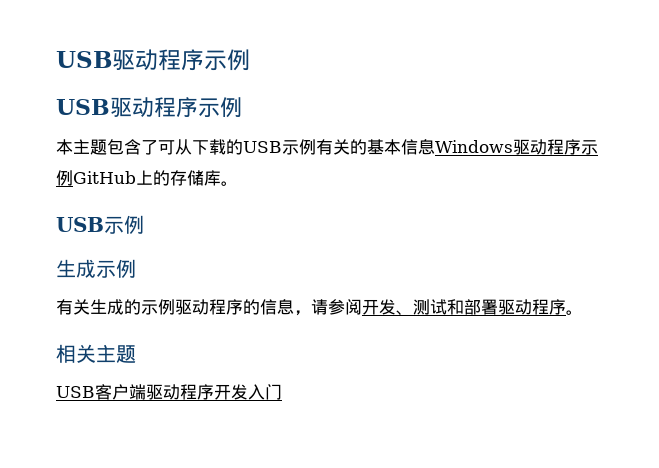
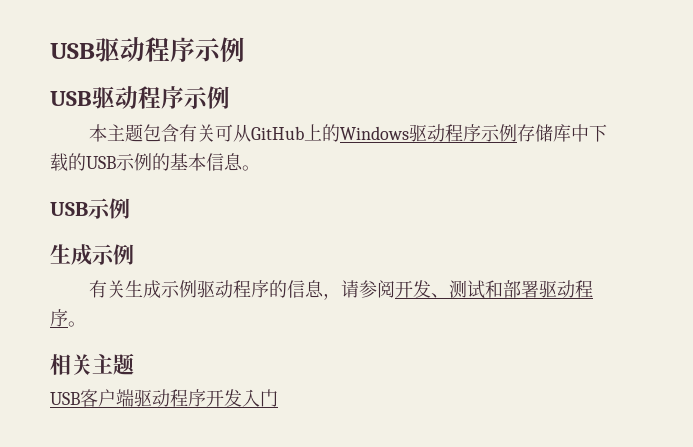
[141,139,598,155] [56,170,221,186] 了可从下载的USB示例有关的基本信息Windows驱动程序示例GitHub上的存储库 -> [178,124,607,142] [50,153,243,171] 有关可从GitHub上的Windows驱动程序示例存储库中下载的USB示例的基本信息
[124,299,141,315] 的 -> (161, 289) none

